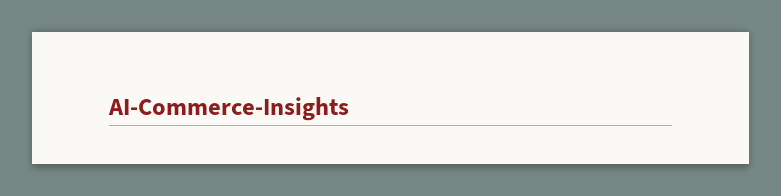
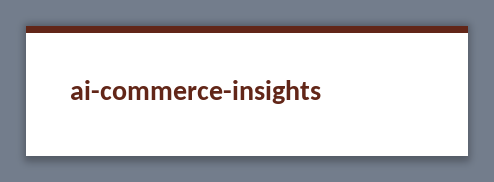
[108,97,349,121] AI-Commerce-Insights -> [70,80,321,104] ai-commerce-insights

